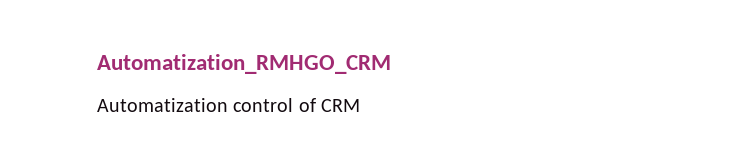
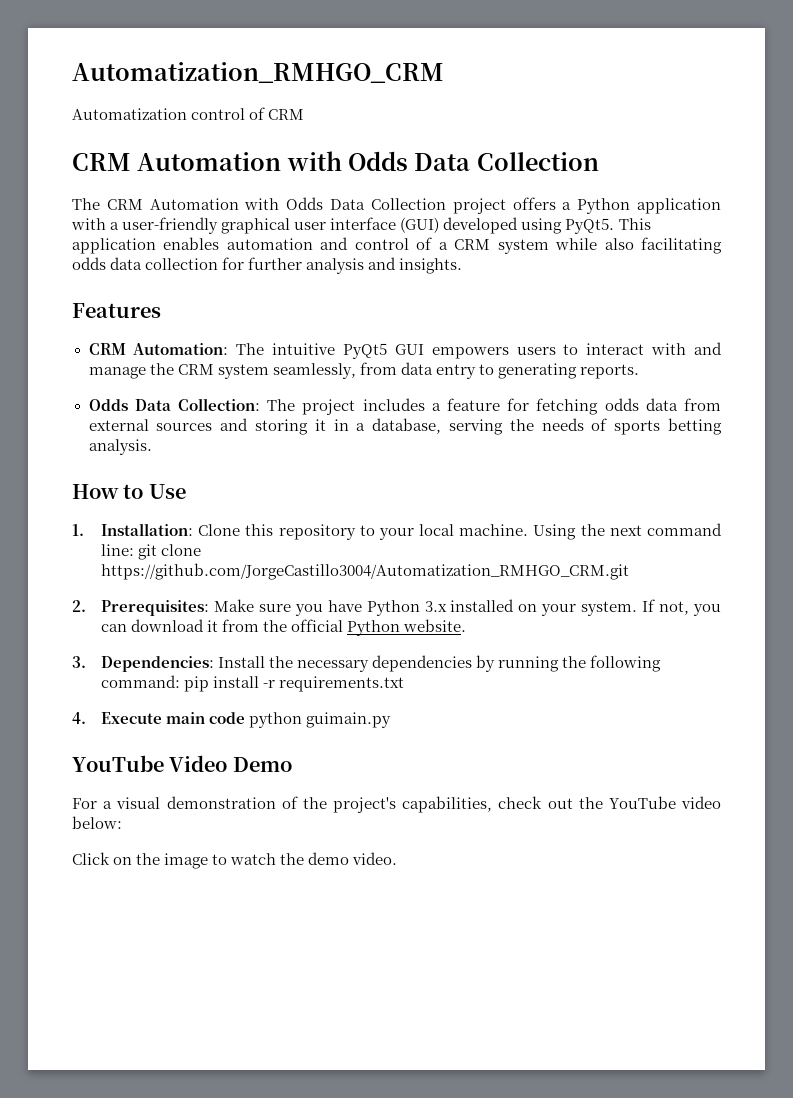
(361, 105) none -> [72,151,599,171] [72,197,722,214] [71,217,651,234] [72,237,722,254] [72,257,463,274] [72,303,161,318] [88,342,723,359] [88,362,640,379] [88,398,722,415] [88,418,722,435] [88,439,152,455] [72,484,186,499] [72,523,722,540] [101,544,202,560] [101,563,630,580] [72,599,721,616] [101,619,467,636] [72,655,662,672] [101,675,405,692] [72,712,392,728] [72,755,292,772] [72,796,721,813] [72,816,122,829] [72,852,398,869] // CRM Automation with Odds Data Collection // The CRM Automation with Odds Data Collection project offers a Python application with a user-friendly graphical user interface (GUI) developed using PyQt5. This application enables automation and control of a CRM system while also facilitating odds data collection for further analysis and insights. // Features // CRM Automation: The intuitive PyQt5 GUI empowers users to interact with and manage the CRM system seamlessly, from data entry to generating reports. // Odds Data Collection: The project includes a feature for fetching odds data from external sources and storing it in a database, serving the needs of sports betting analysis. // How to Use // 1. Installation: Clone this repository to your local machine. Using the next command line: git clone https://github.com/JorgeCastillo3004/Automatization_RMHGO_CRM.git // 2. Prerequisites: Make sure you have Python 3.x installed on your system. If not, you can download it from the official Python website. // 3. Dependencies: Install the necessary dependencies by running the following command: pip install -r requirements.txt // 4. Execute main code python guimain.py // YouTube Video Demo // For a visual demonstration of the project's capabilities, check out the YouTube video below: // Click on the image to watch the demo video.

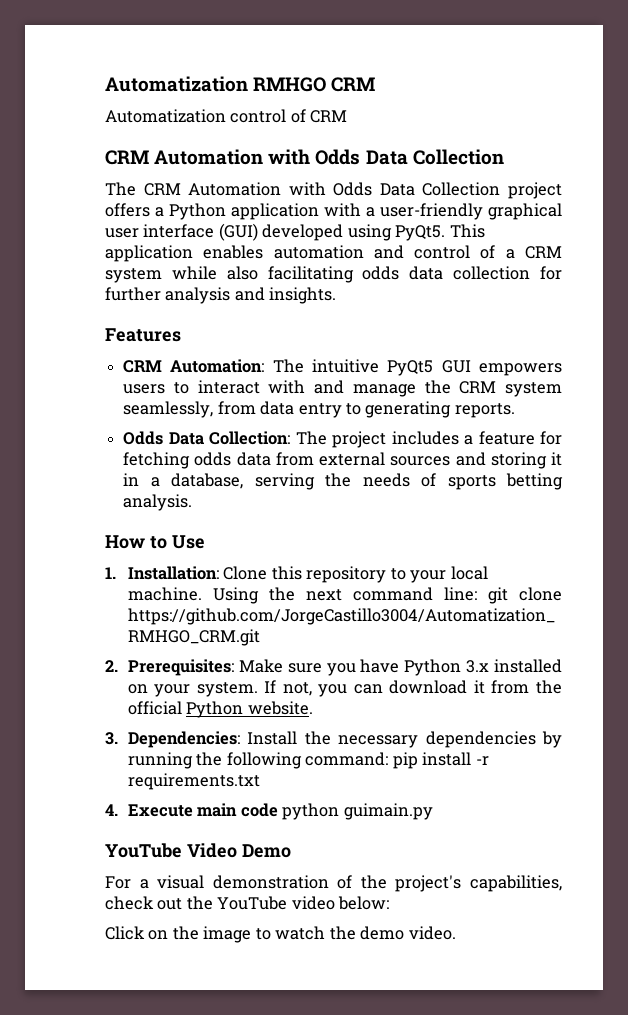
[72,62,444,83] Automatization_RMHGO_CRM -> [105,76,376,92] Automatization RMHGO CRM

